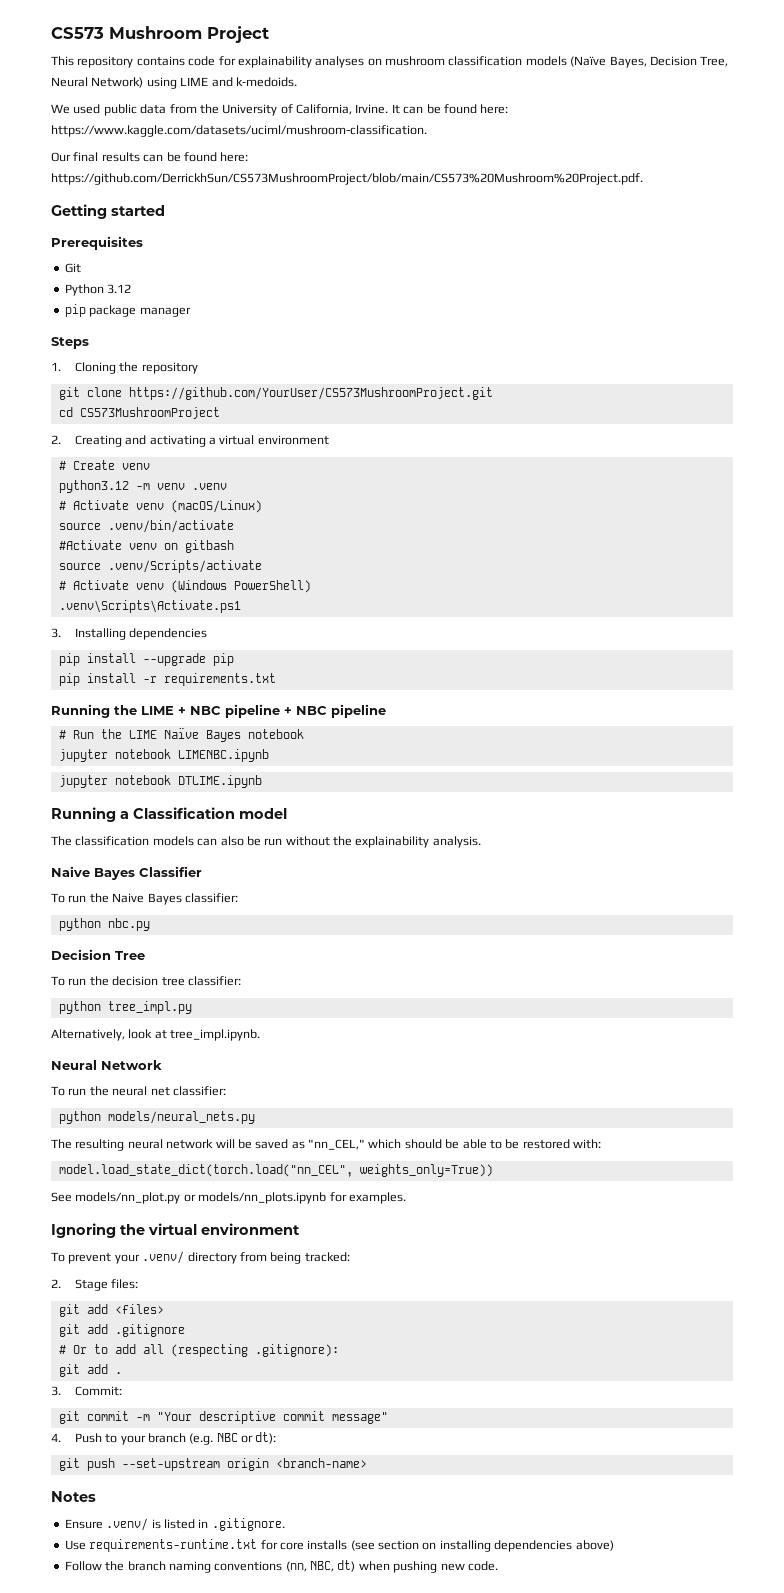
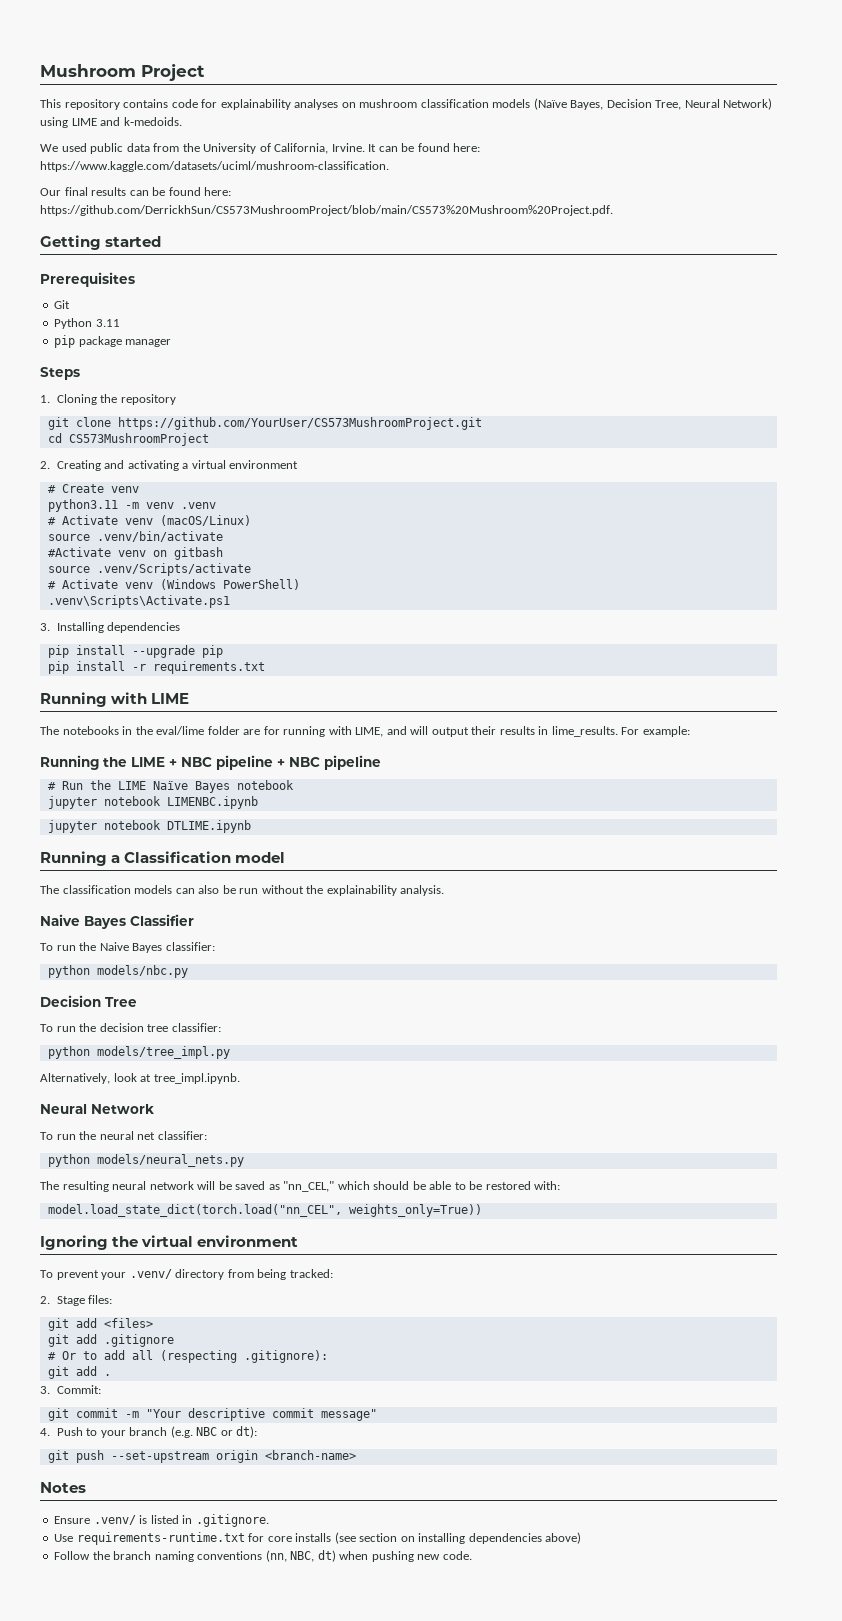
[51,27,104,39] CS573 -> (40, 70) none
[107,284,132,294] 3.12 -> [95,319,120,327] 3.11
[58,480,129,493] python3.12 -> [47,499,118,512] python3.11
(276, 679) none -> [40,692,190,707] [40,726,690,737] // Running with LIME // The notebooks in the eval/lime folder are for running with LIME, and will output their results in lime_results. For example:
[107,918,150,931] nbc.py -> [96,965,188,978] models/nbc.py
[107,1001,192,1014] tree_impl.py -> [96,1046,230,1059] models/tree_impl.py
[51,1192,406,1204] // See models/nn_plot.py or models/nn_plots.ipynb for examples. -> (482, 1210) none

